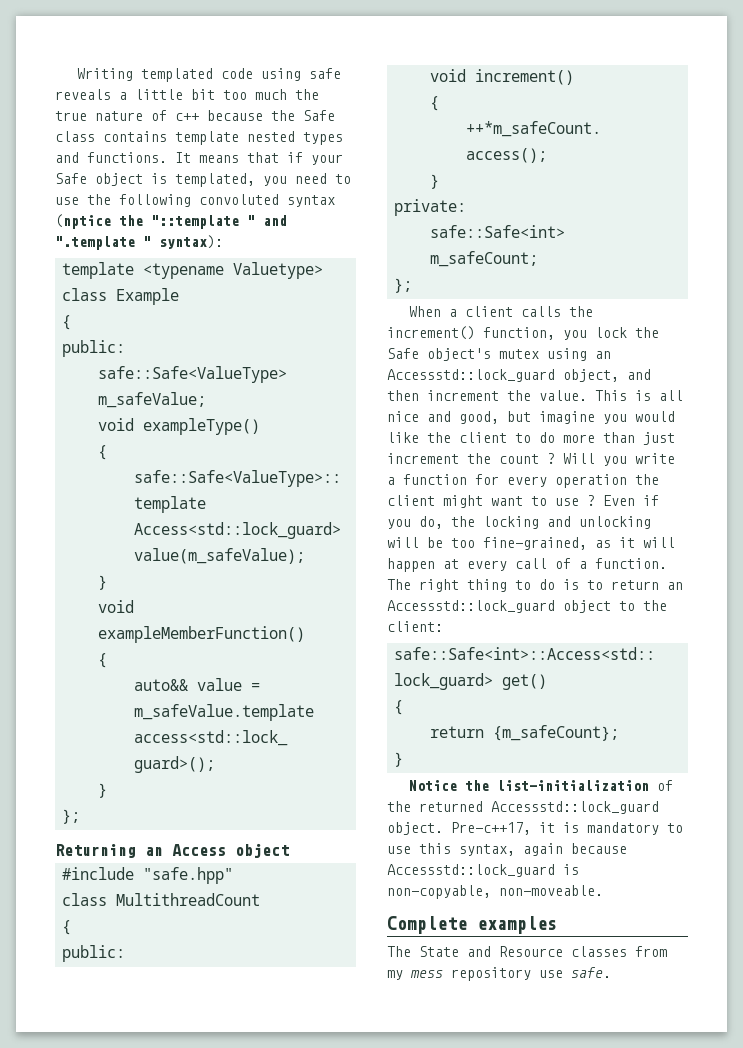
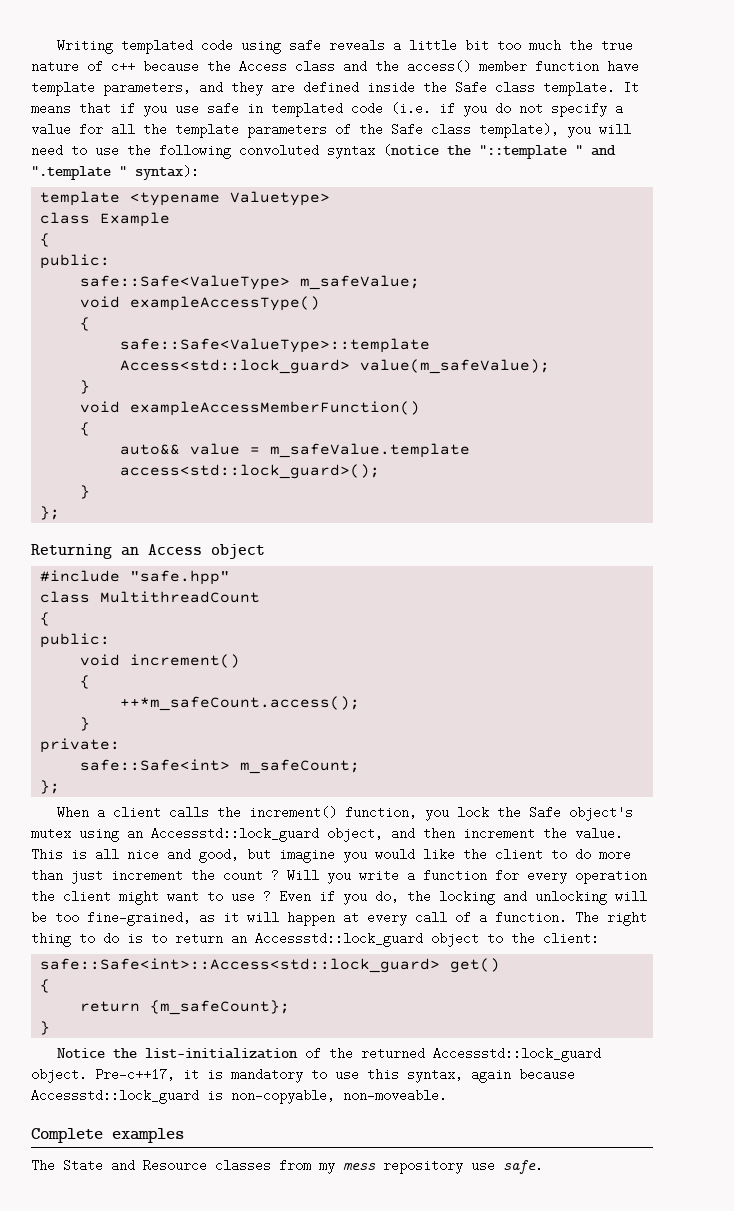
[303,110,335,121] [55,131,343,145] [55,152,343,165] [55,173,287,187] Safe class contains template nested types and functions. It means that if your Safe object is templated, you -> [239,60,639,73] [31,81,639,96] [31,102,623,117] [31,123,631,138] Access class and the access() member function have template parameters, and they are defined inside the Safe class template. It means that if you use safe in templated code (i.e. if you do not specify a value for all the template parameters of the Safe class template), you will
[55,214,111,229] (nptice -> [383,144,439,157] (notice
[143,418,261,435] exampleType() -> [130,296,321,311] exampleAccessType()
[98,626,306,643] exampleMemberFunction() -> [130,401,421,416] exampleAccessMemberFunction()

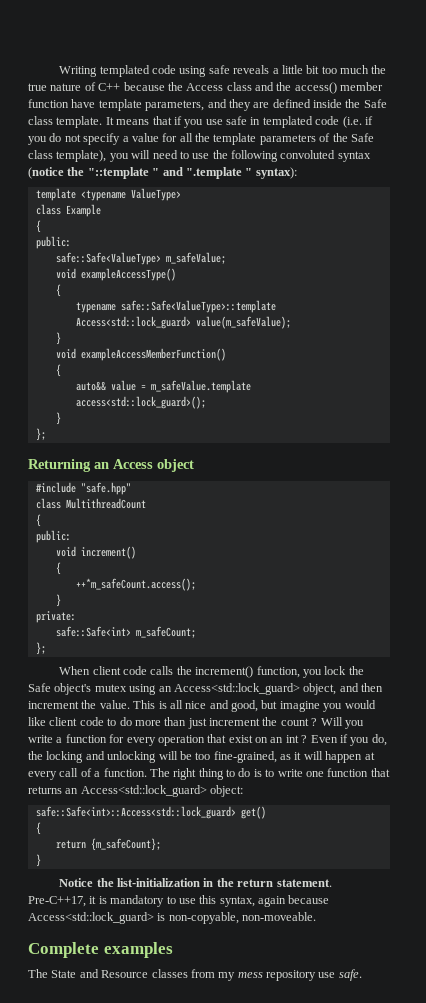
[111,60,135,73] c++ -> [98,83,121,91] C++
[230,191,331,206] Valuetype> -> [130,188,181,201] ValueType>
(91, 324) none -> [75,302,116,313] typename
[96,806,161,819] a client -> [92,666,148,675] client code
[151,827,319,842] Accessstd::lock_guard -> [173,683,300,695] Access<std::lock_guard>
[463,848,543,861] the client -> [49,717,104,726] client code
[31,890,255,905] the client might want to use -> [207,734,299,743] that exist on an int
[175,932,599,947] return an Accessstd::lock_guard object to the client: -> [277,768,390,777] [28,785,244,797] write one function that returns an Access<std::lock_guard> object:
[304,1047,601,1062] [31,1068,175,1083] of the returned Accessstd::lock_guard object. Pre-c++17, -> [203,878,332,887] [28,896,86,907] in the return statement. Pre-C++17,
[31,1089,199,1104] Accessstd::lock_guard -> [28,912,154,924] Access<std::lock_guard>

